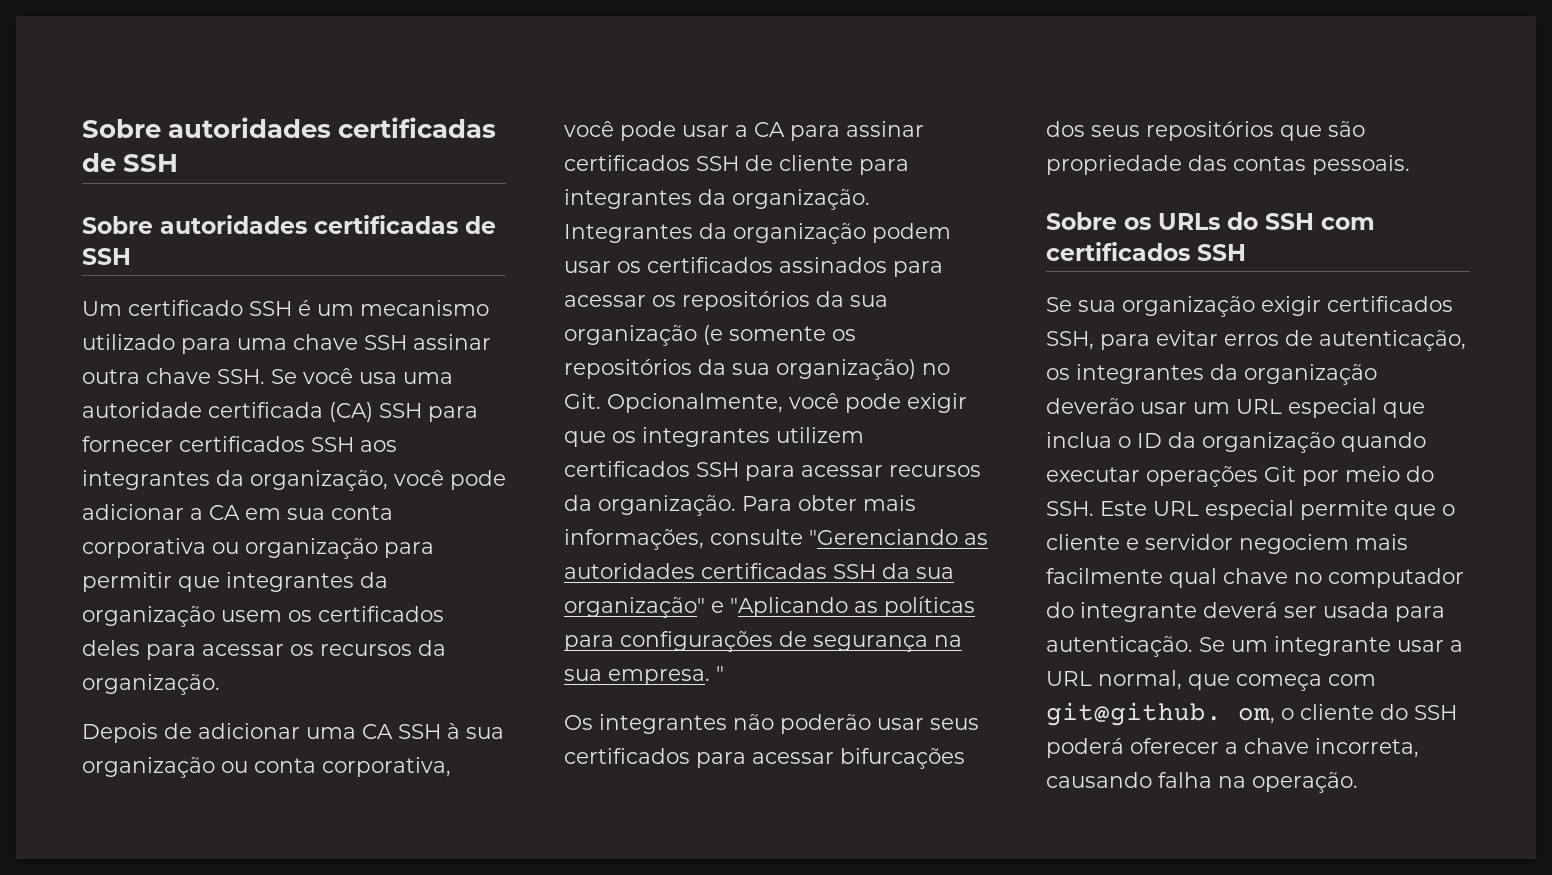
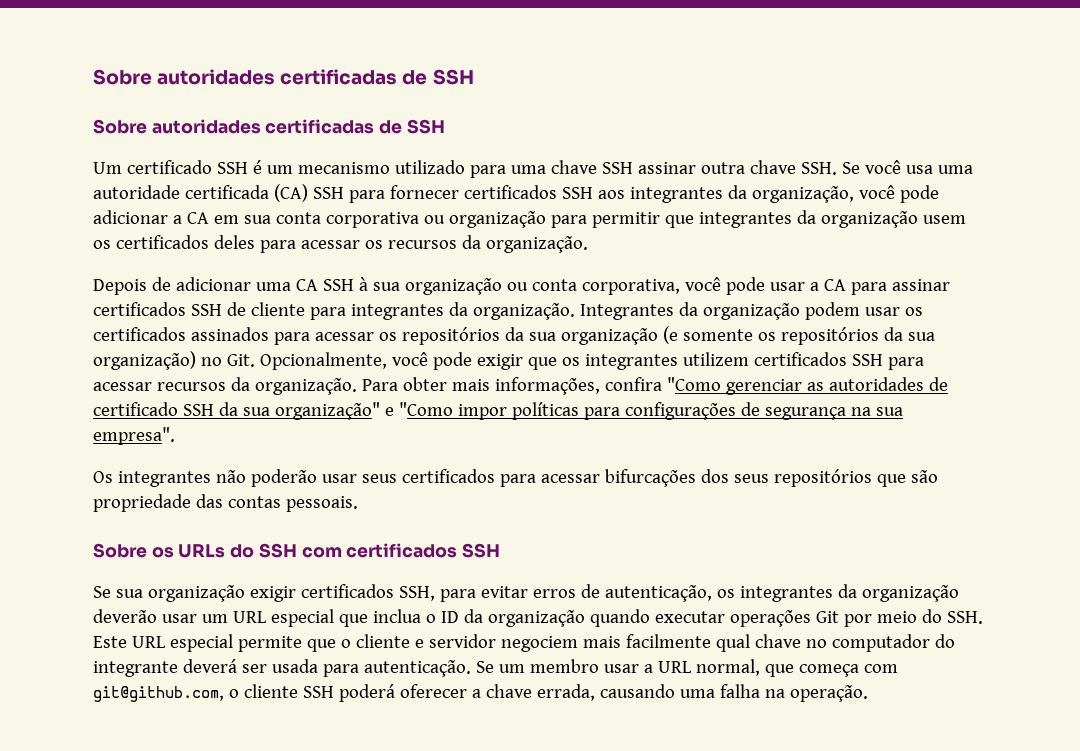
[710,529,988,545] [564,563,827,579] consulte "Gerenciando as autoridades certificadas -> [604,377,948,395] [93,402,178,416] confira "Como gerenciar as autoridades de certificado
[730,597,878,617] "Aplicando as -> [398,402,507,420] "Como impor
[608,666,724,685] empresa. " -> [93,427,175,445] empresa".
[1274,636,1391,656] integrante -> [529,659,599,673] membro
[1046,702,1408,726] git@github. om, o cliente do -> [93,684,298,702] git@github.com, o cliente
[1315,738,1419,758] [1046,772,1152,788] incorreta, causando -> [536,684,715,701] errada, causando uma

